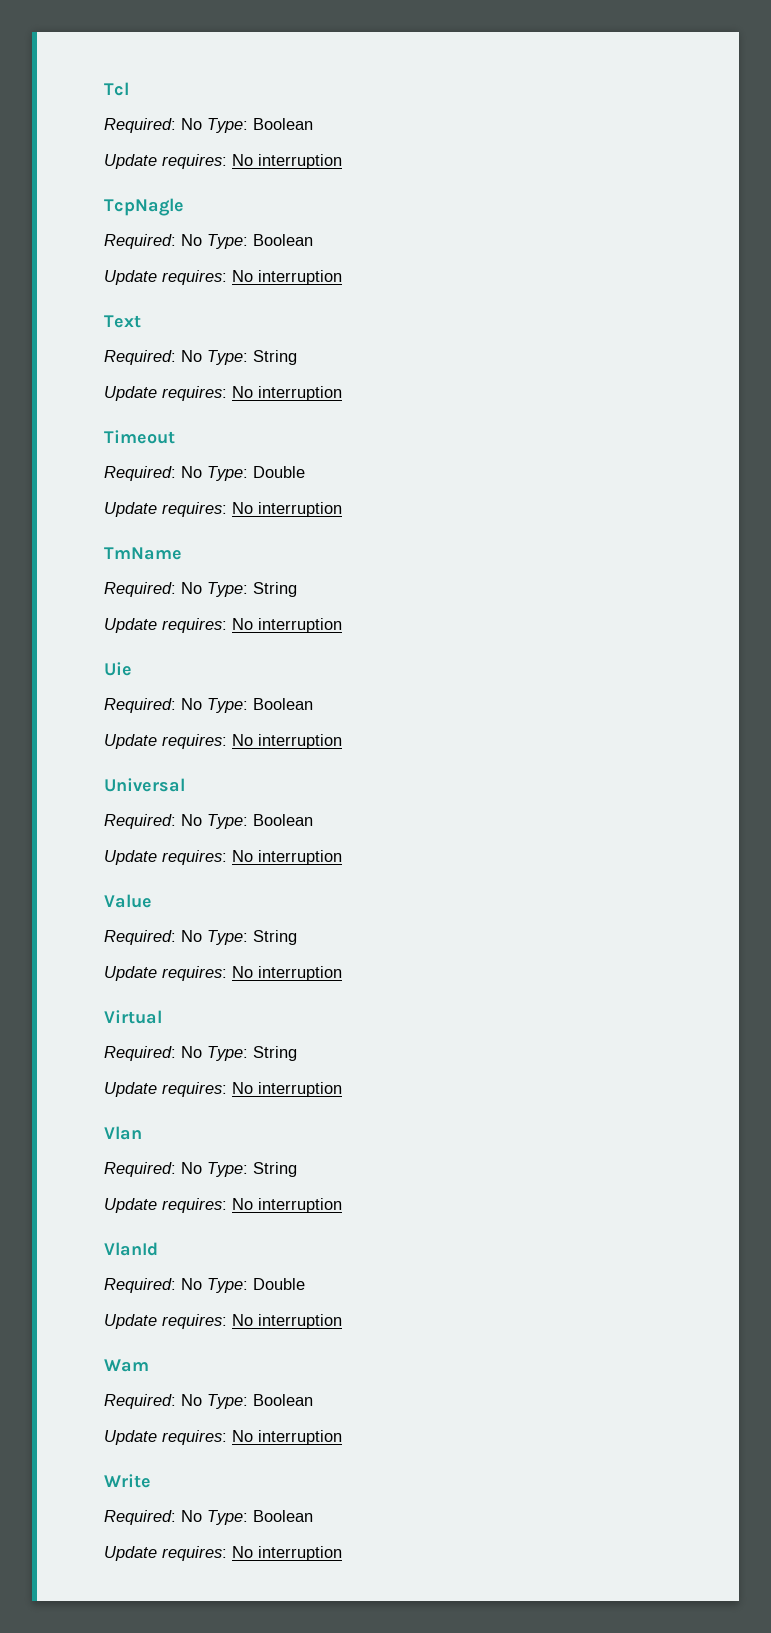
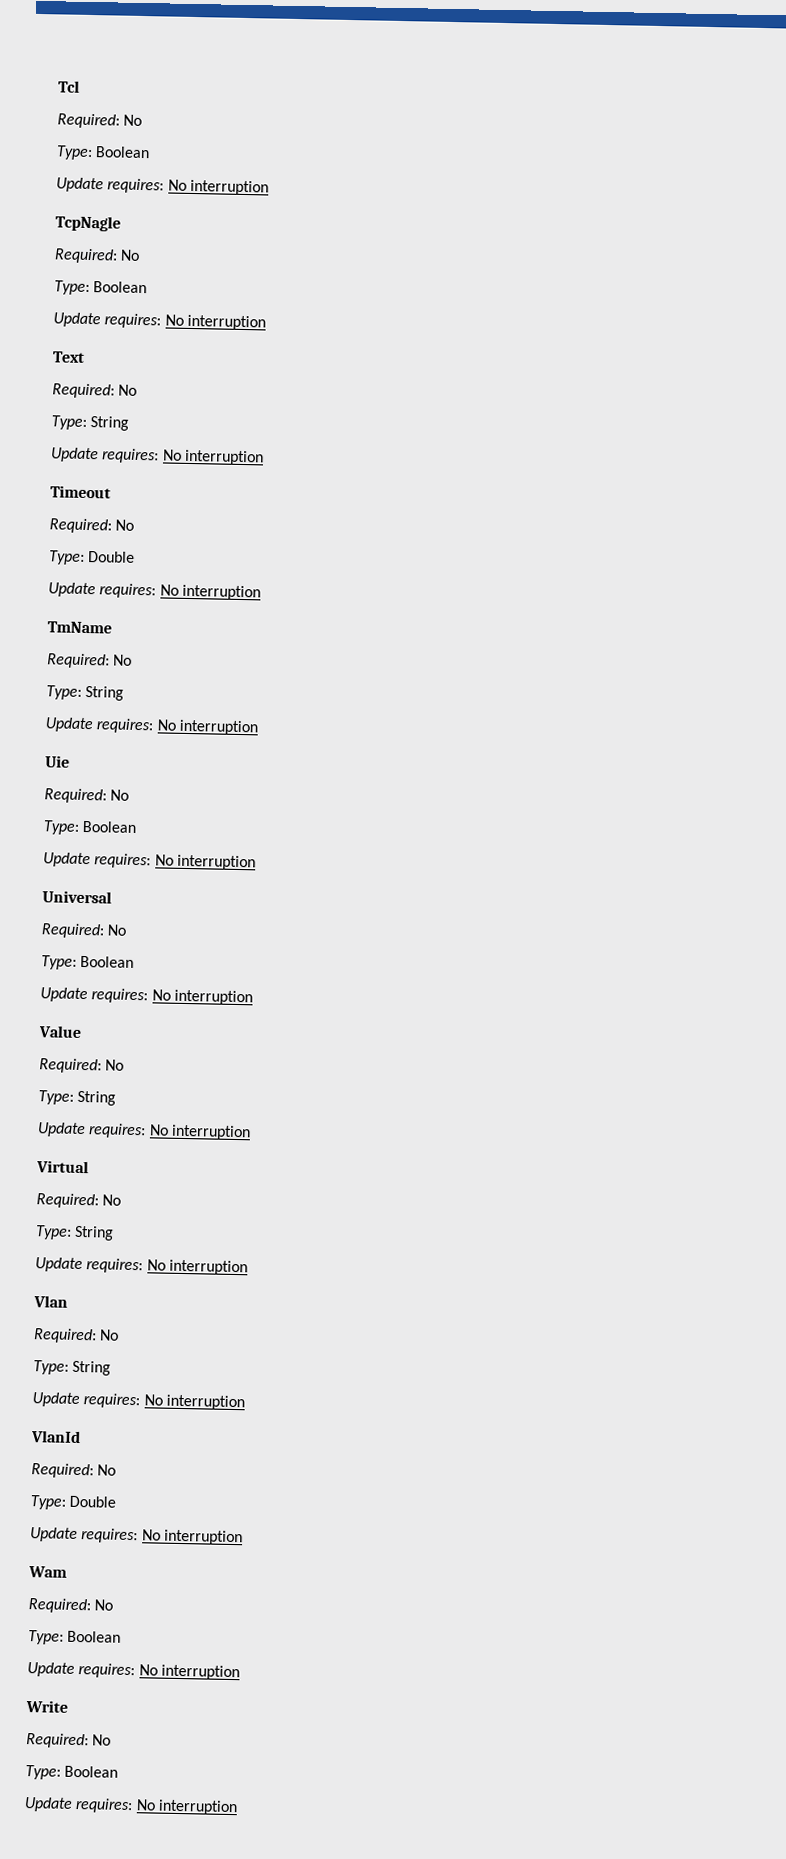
(202, 124) none -> (143, 120) //
(202, 240) none -> (141, 255) //
(202, 356) none -> (138, 390) //
(202, 472) none -> (135, 525) //
(202, 588) none -> (133, 660) //
(202, 704) none -> (130, 795) //
(202, 820) none -> (128, 930) //
(202, 936) none -> (125, 1065) //
(202, 1052) none -> (122, 1200) //
(202, 1168) none -> (120, 1335) //
(202, 1284) none -> (117, 1470) //
(202, 1400) none -> (114, 1605) //
(202, 1516) none -> (112, 1740) //

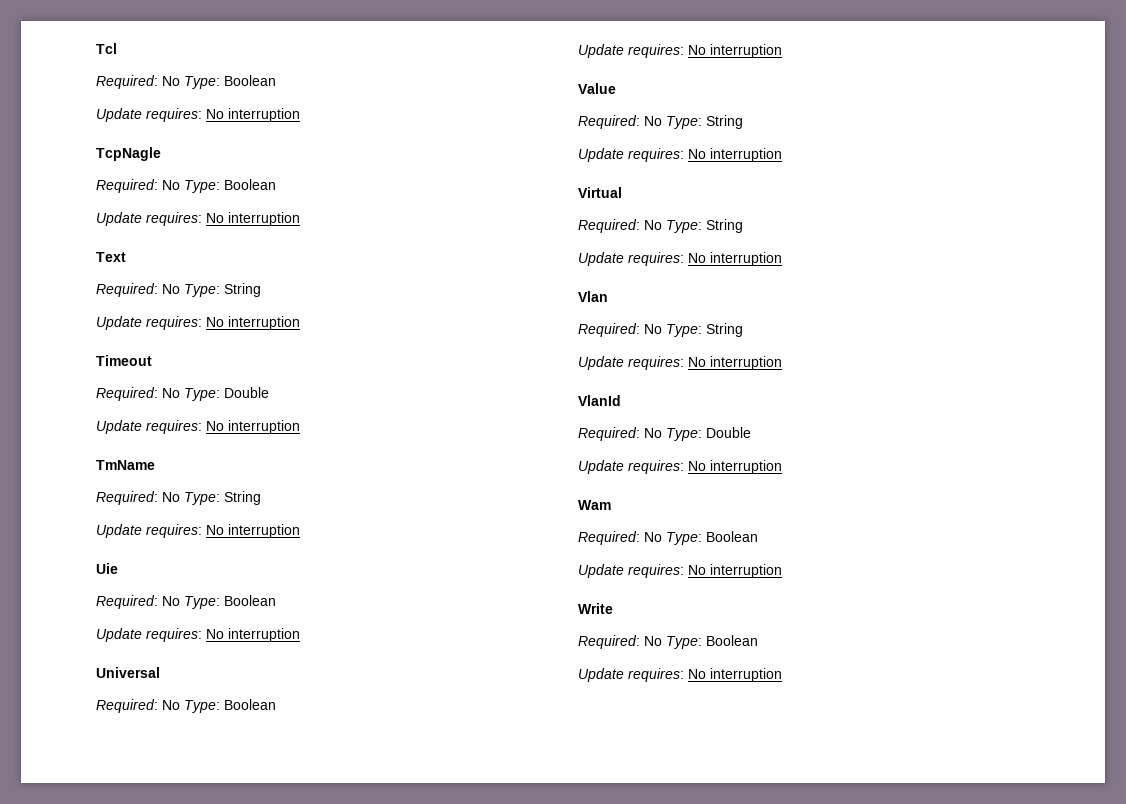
(143, 120) // -> (180, 81) none
(141, 255) // -> (180, 185) none
(138, 390) // -> (180, 289) none
(135, 525) // -> (180, 393) none
(133, 660) // -> (180, 497) none
(130, 795) // -> (180, 601) none
(128, 930) // -> (180, 705) none
(125, 1065) // -> (662, 121) none
(122, 1200) // -> (662, 225) none
(120, 1335) // -> (662, 329) none
(117, 1470) // -> (662, 433) none
(114, 1605) // -> (662, 537) none
(112, 1740) // -> (662, 641) none

